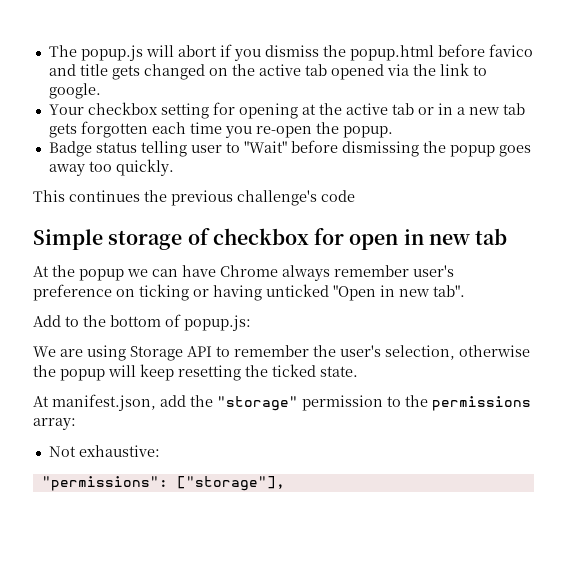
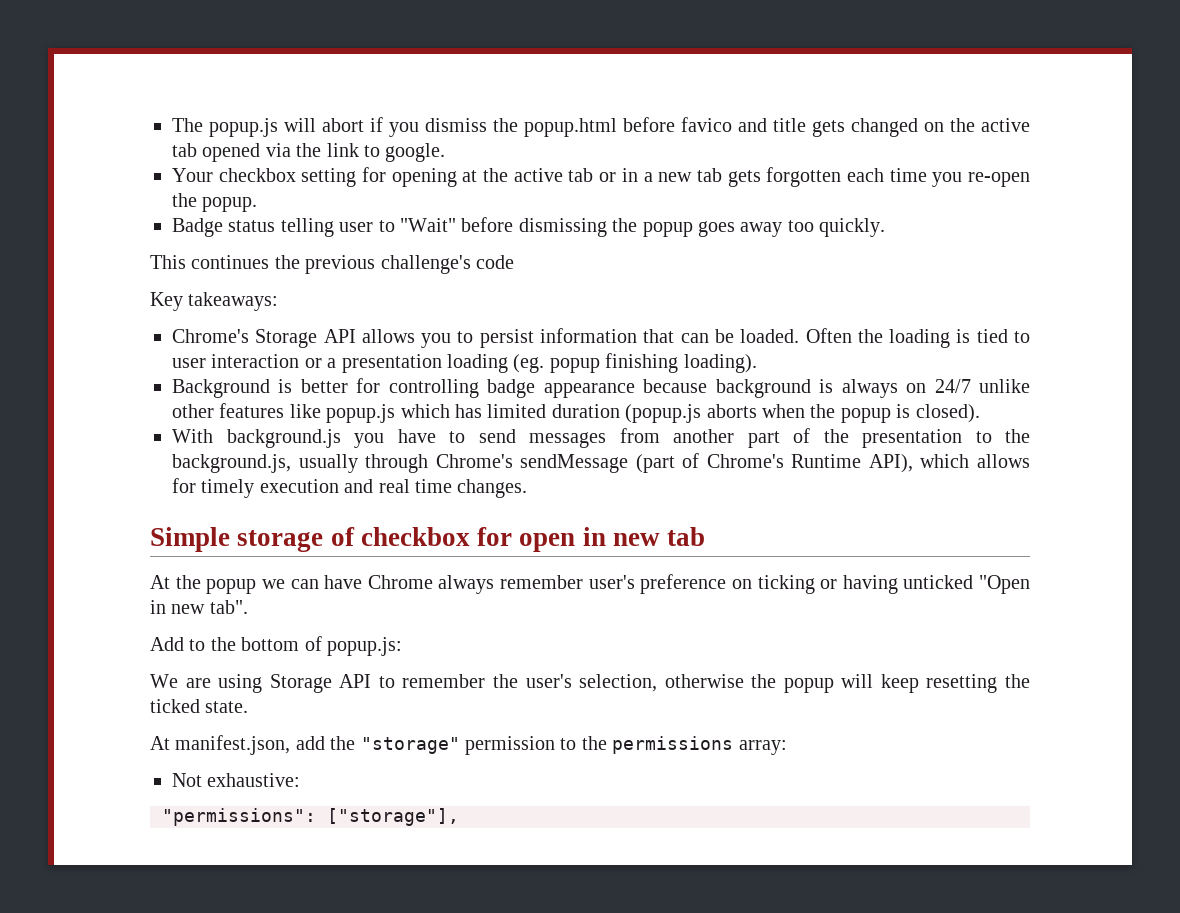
(355, 196) none -> [150,292,279,311] [172,328,1030,348] [172,353,757,373] [172,378,1030,398] [172,403,980,423] [172,428,1030,448] [172,453,1030,473] [172,478,528,498] // Key takeaways: // Chrome's Storage API allows you to persist information that can be loaded. Often the loading is tied to user interaction or a presentation loading (eg. popup finishing loading). // Background is better for controlling badge appearance because background is always on 24/7 unlike other features like popup.js which has limited duration (popup.js aborts when the popup is closed). // With background.js you have to send messages from another part of the presentation to the background.js, usually through Chrome's sendMessage (part of Chrome's Runtime API), which allows for timely execution and real time changes.

